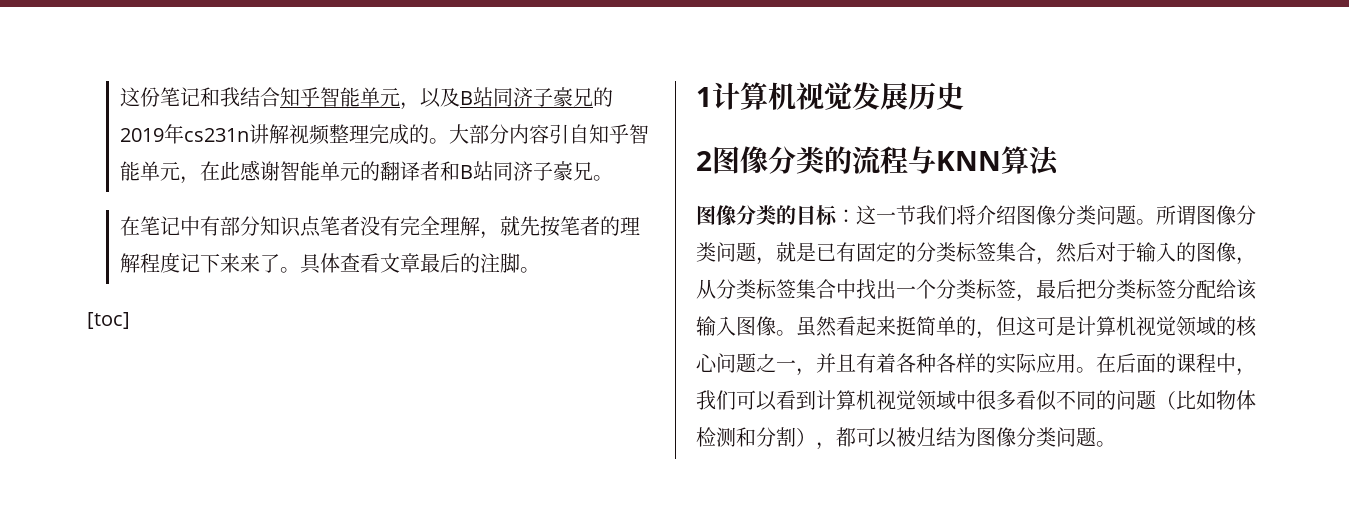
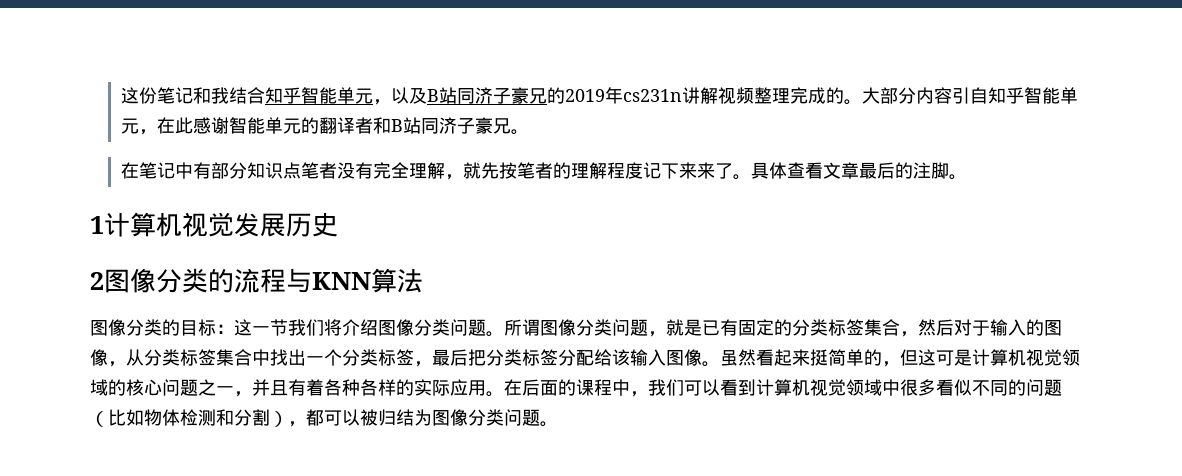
[87,312,130,329] // [toc] -> (967, 177) none

